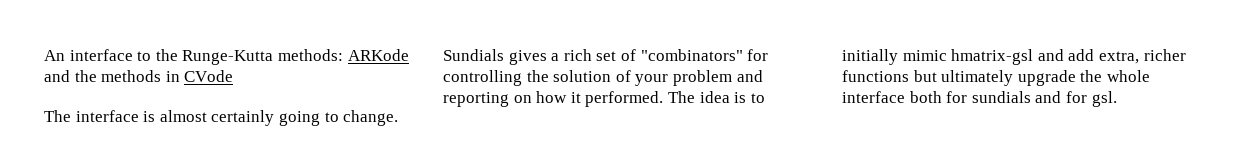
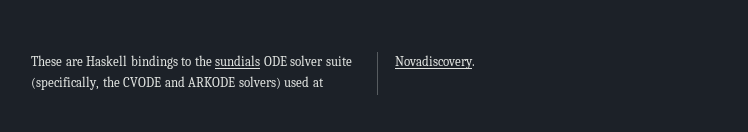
[44,49,409,65] [44,70,234,82] [44,110,399,126] [443,49,769,65] [443,70,763,86] [443,91,765,107] [842,49,1186,65] [842,70,1150,86] [842,91,1117,107] An interface to the Runge-Kutta methods: ARKode and the methods in CVode // The interface is almost certainly going to change. Sundials gives a rich set of "combinators" for controlling the solution of your problem and reporting on how it performed. The idea is to initially mimic hmatrix-gsl and add extra, richer functions but ultimately upgrade the whole interface both for sundials and for gsl. -> [31,55,352,69] [31,76,324,90] [395,55,475,69] These are Haskell bindings to the sundials ODE solver suite (specifically, the CVODE and ARKODE solvers) used at Novadiscovery.

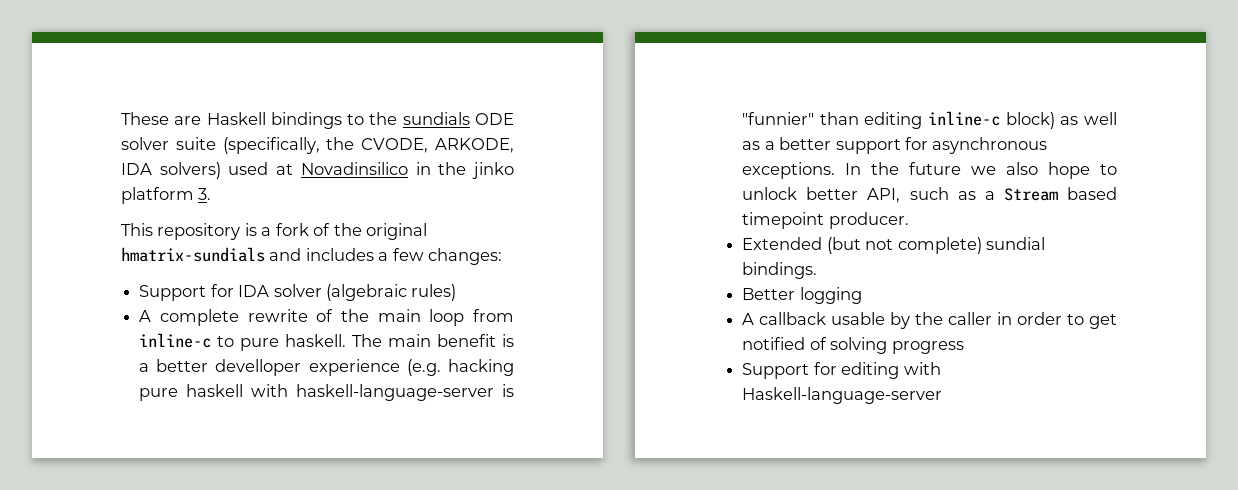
[123,76,324,89] [395,55,475,69] CVODE and ARKODE solvers) used at Novadiscovery. -> [361,138,514,153] [121,162,514,179] [121,187,212,204] [121,223,428,240] [121,247,503,265] [139,284,457,301] [139,309,514,326] [139,333,514,351] [139,359,514,376] [139,384,514,401] [742,111,1117,129] [742,137,1048,154] [742,162,1117,179] [742,187,1117,203] [742,212,909,229] [742,237,1045,254] [742,262,818,279] [742,287,862,304] [742,312,1117,329] [742,337,964,354] [742,362,941,379] [742,387,943,404] CVODE, ARKODE, IDA solvers) used at Novadinsilico in the jinko platform 3. // This repository is a fork of the original hmatrix-sundials and includes a few changes: // Support for IDA solver (algebraic rules) // A complete rewrite of the main loop from inline-c to pure haskell. The main benefit is a better develloper experience (e.g. hacking pure haskell with haskell-language-server is "funnier" than editing inline-c block) as well as a better support for asynchronous exceptions. In the future we also hope to unlock better API, such as a Stream based timepoint producer. // Extended (but not complete) sundial bindings. // Better logging // A callback usable by the caller in order to get notified of solving progress // Support for editing with Haskell-language-server

